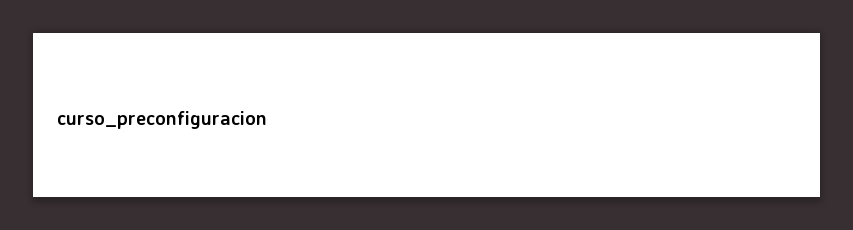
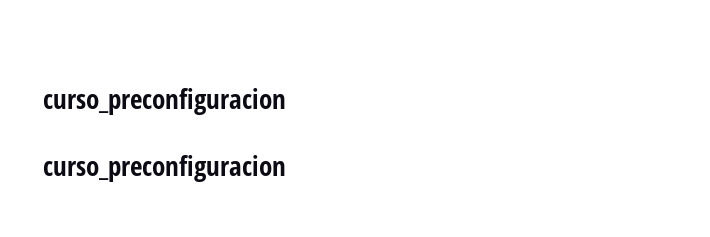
[57,111,267,129] curso_preconfiguracion -> [43,88,286,115] [43,155,286,182] curso_preconfiguracion // curso_preconfiguracion

